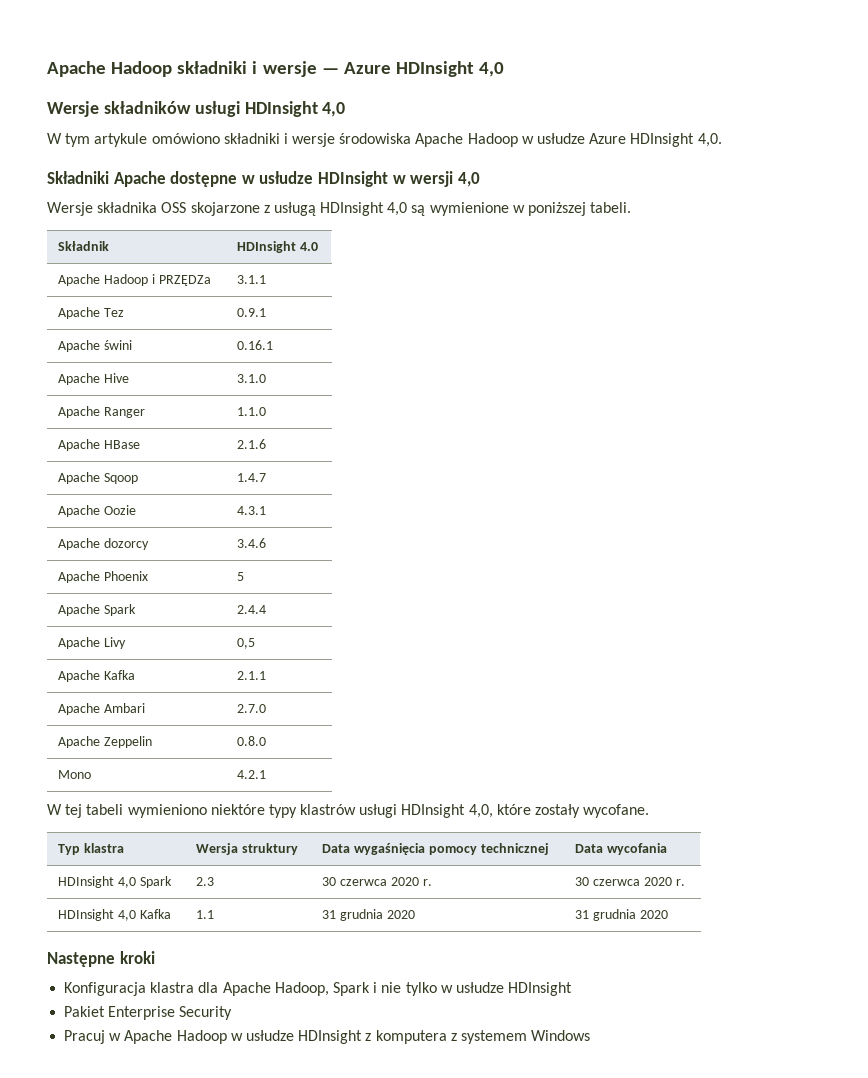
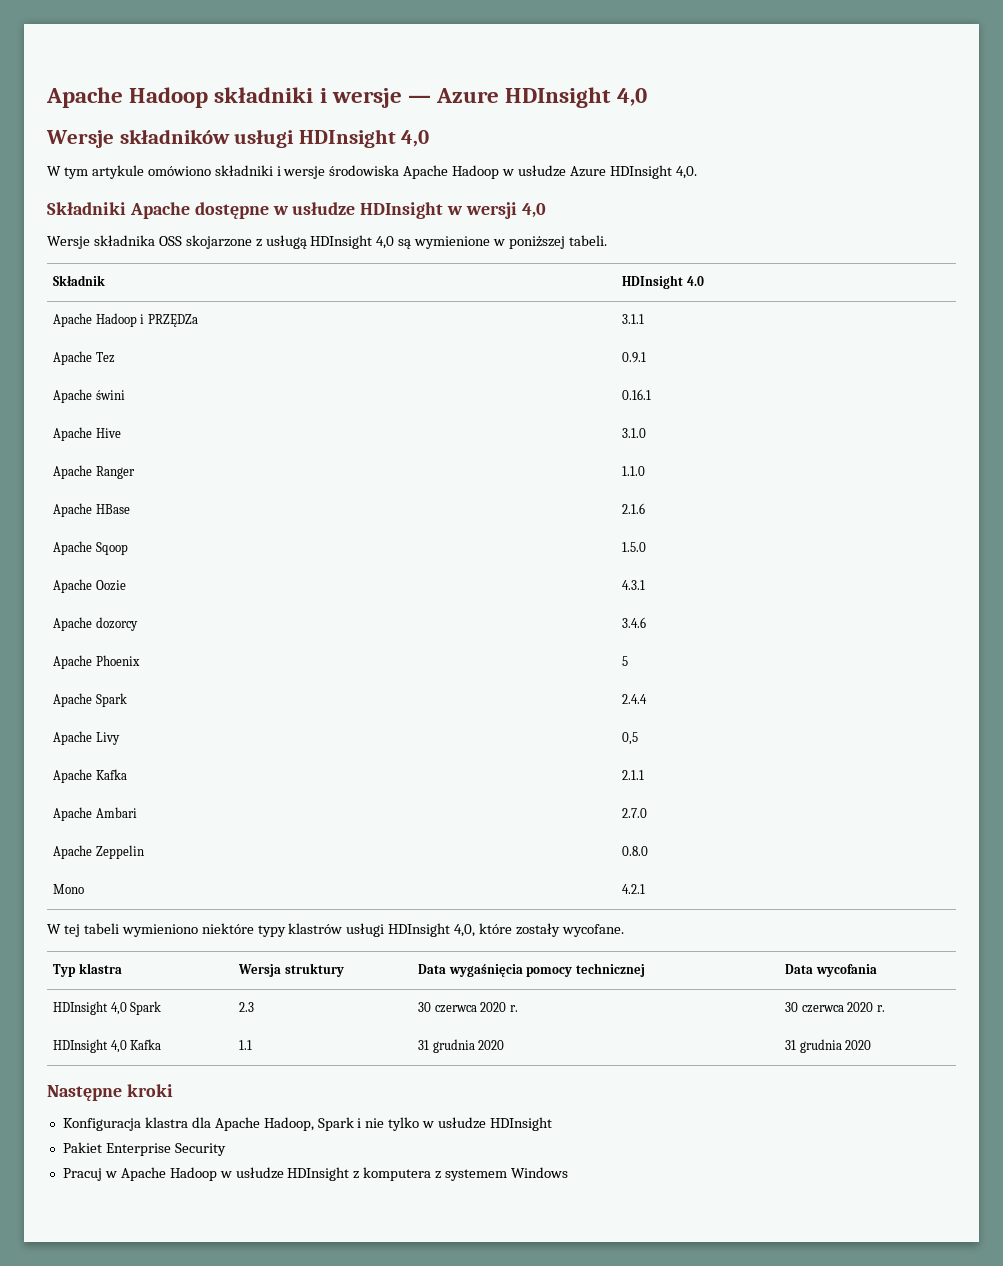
[237,473,267,482] 1.4.7 -> [622,542,647,552] 1.5.0

